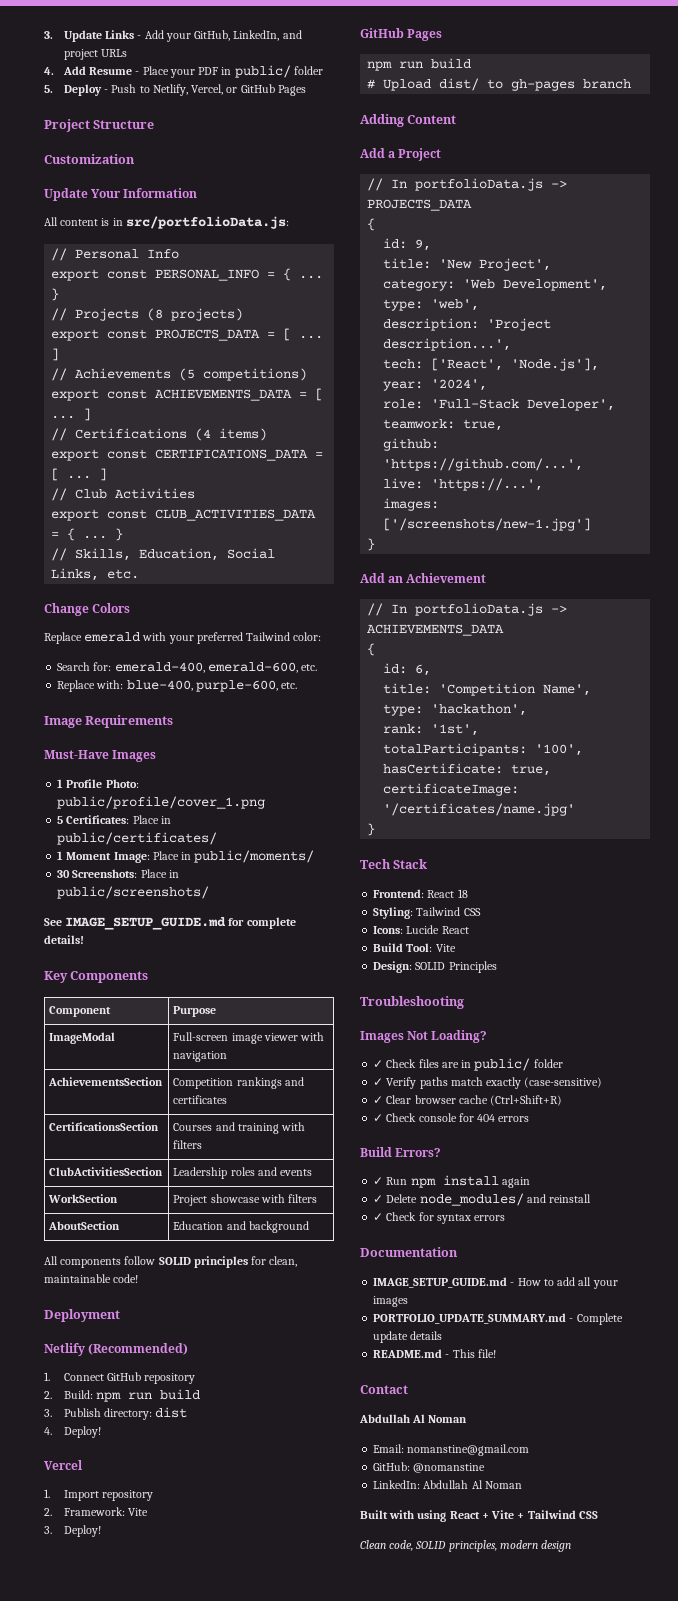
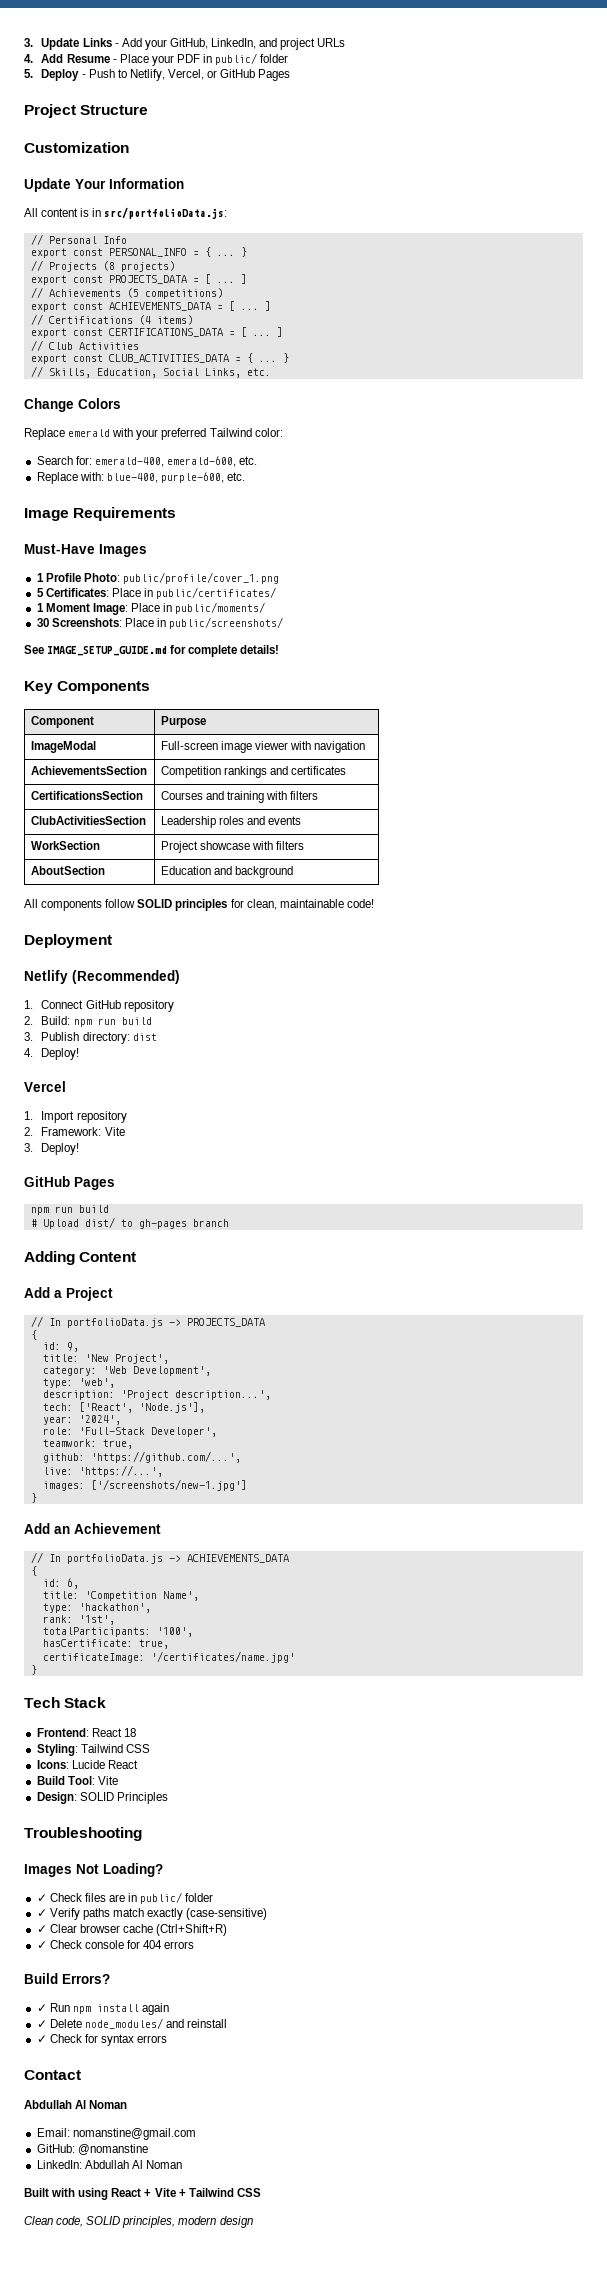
[360,1247,458,1257] [373,1277,618,1289] [373,1296,409,1307] [373,1313,623,1325] [373,1331,443,1343] [373,1349,496,1358] // Documentation // IMAGE_SETUP_GUIDE.md - How to add all your images // PORTFOLIO_UPDATE_SUMMARY.md - Complete update details // README.md - This file! -> (168, 2039) none

